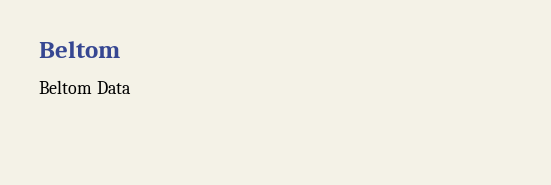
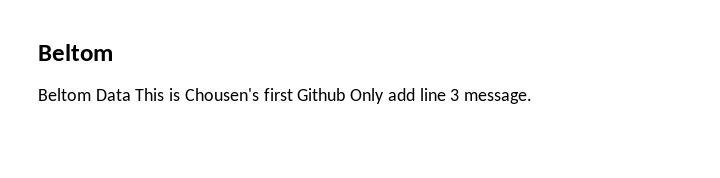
(131, 87) none -> [135,88,532,104] This is Chousen's first Github Only add line 3 message.

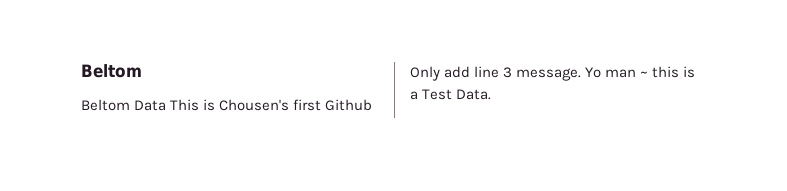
(532, 98) none -> [585,66,696,78] [410,89,492,100] Yo man ~ this is a Test Data.

